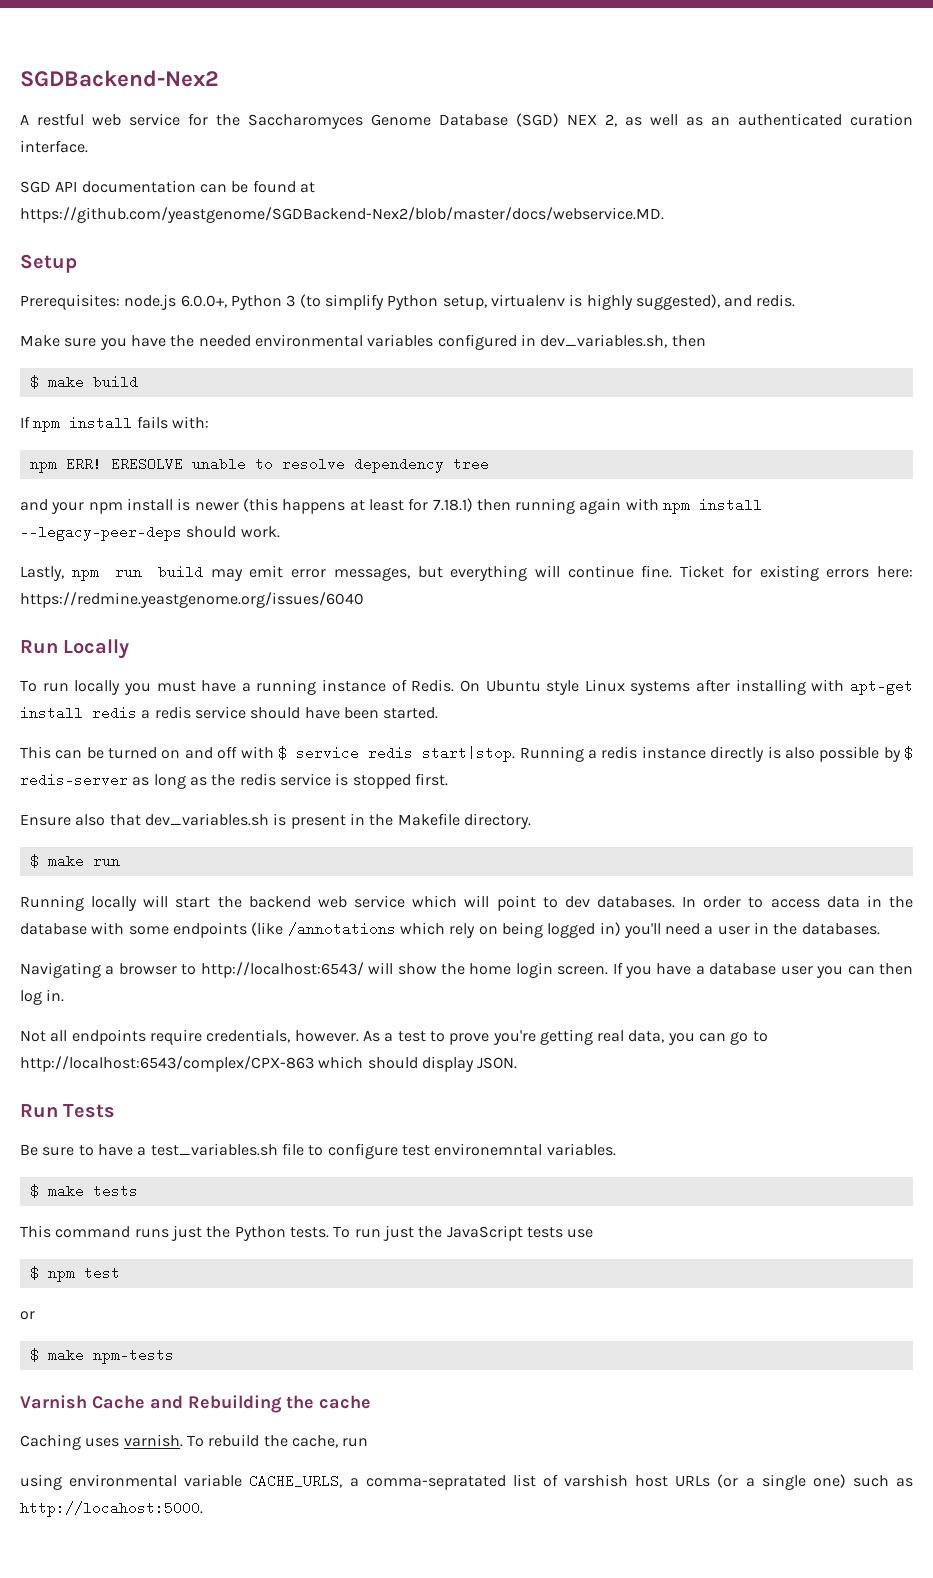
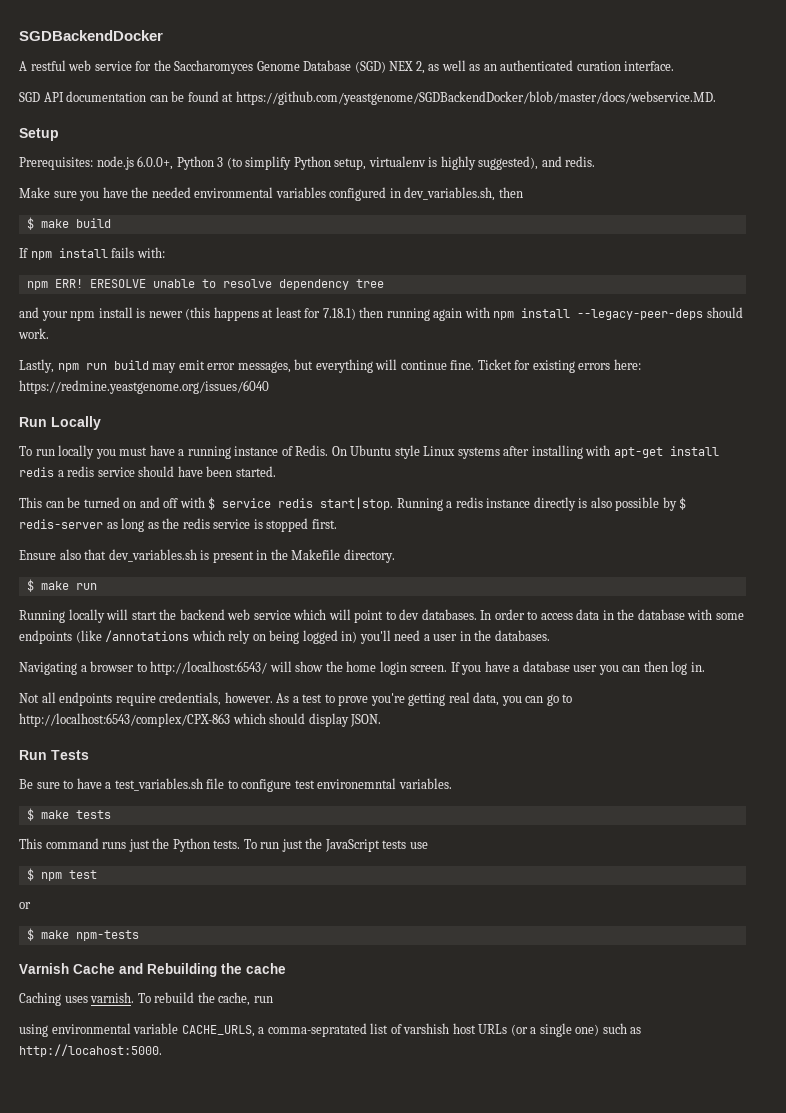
[20,70,219,87] SGDBackend-Nex2 -> [19,30,163,41] SGDBackendDocker
[20,207,664,223] https://github.com/yeastgenome/SGDBackend-Nex2/blob/master/docs/webservice.MD. -> [235,91,716,105] https://github.com/yeastgenome/SGDBackendDocker/blob/master/docs/webservice.MD.

